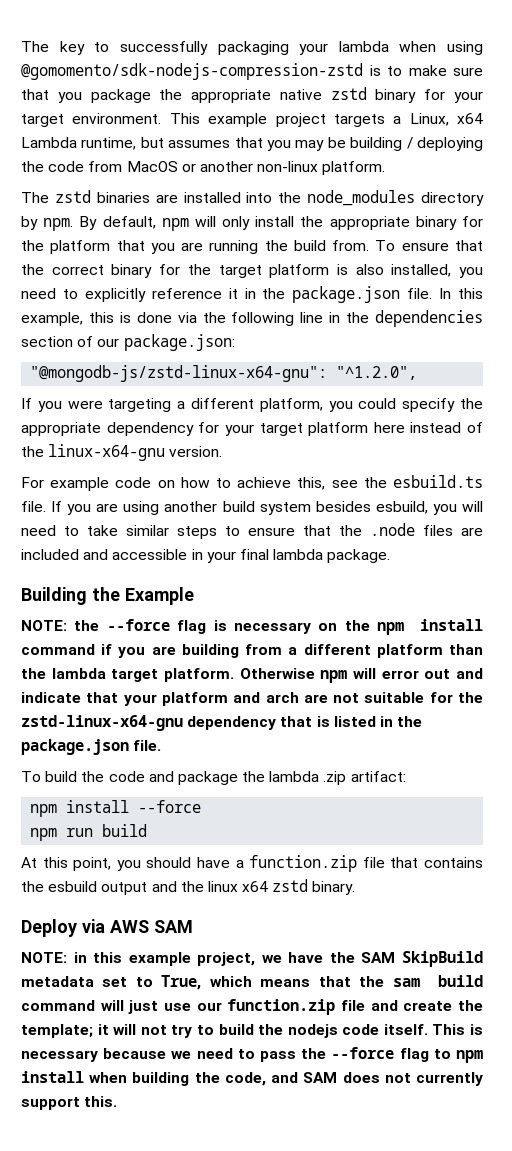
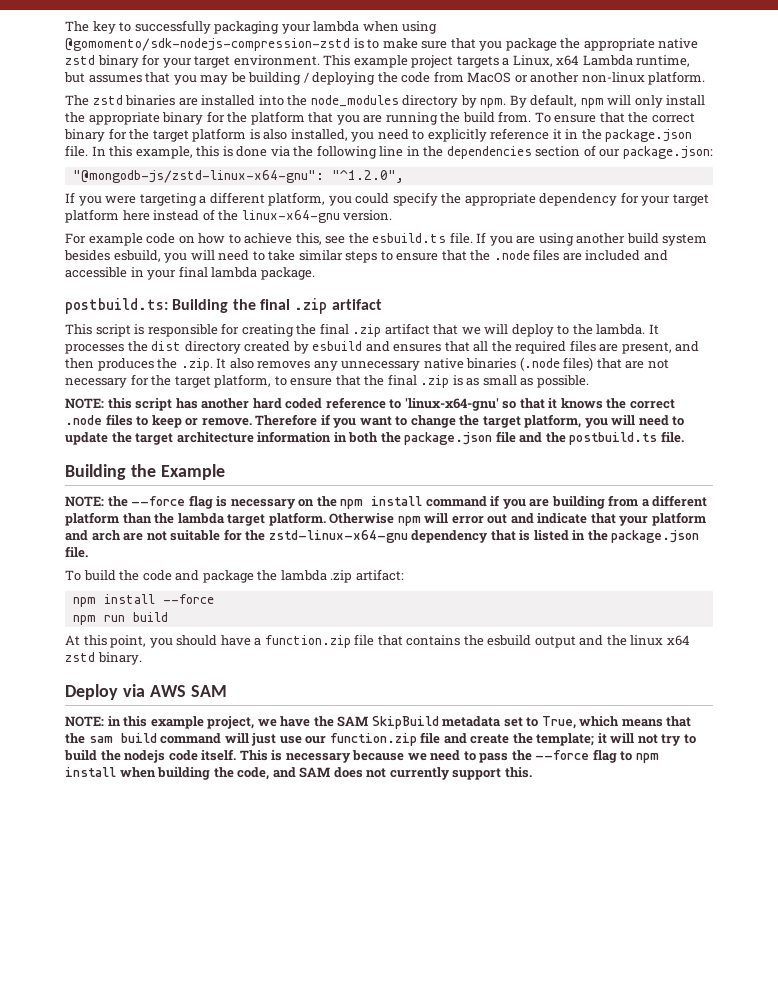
(391, 556) none -> [65,298,382,314] [65,323,659,337] [65,340,700,354] [65,357,669,371] [65,374,589,388] [65,397,675,411] [65,414,685,428] [65,431,684,445] // postbuild.ts: Building the final .zip artifact // This script is responsible for creating the final .zip artifact that we will deploy to the lambda. It processes the dist directory created by esbuild and ensures that all the required files are present, and then produces the .zip. It also removes any unnecessary native binaries (.node files) that are not necessary for the target platform, to ensure that the final .zip is as small as possible. // NOTE: this script has another hard coded reference to 'linux-x64-gnu' so that it knows the correct .node files to keep or remove. Therefore if you want to change the target platform, you will need to update the target architecture information in both the package.json file and the postbuild.ts file.

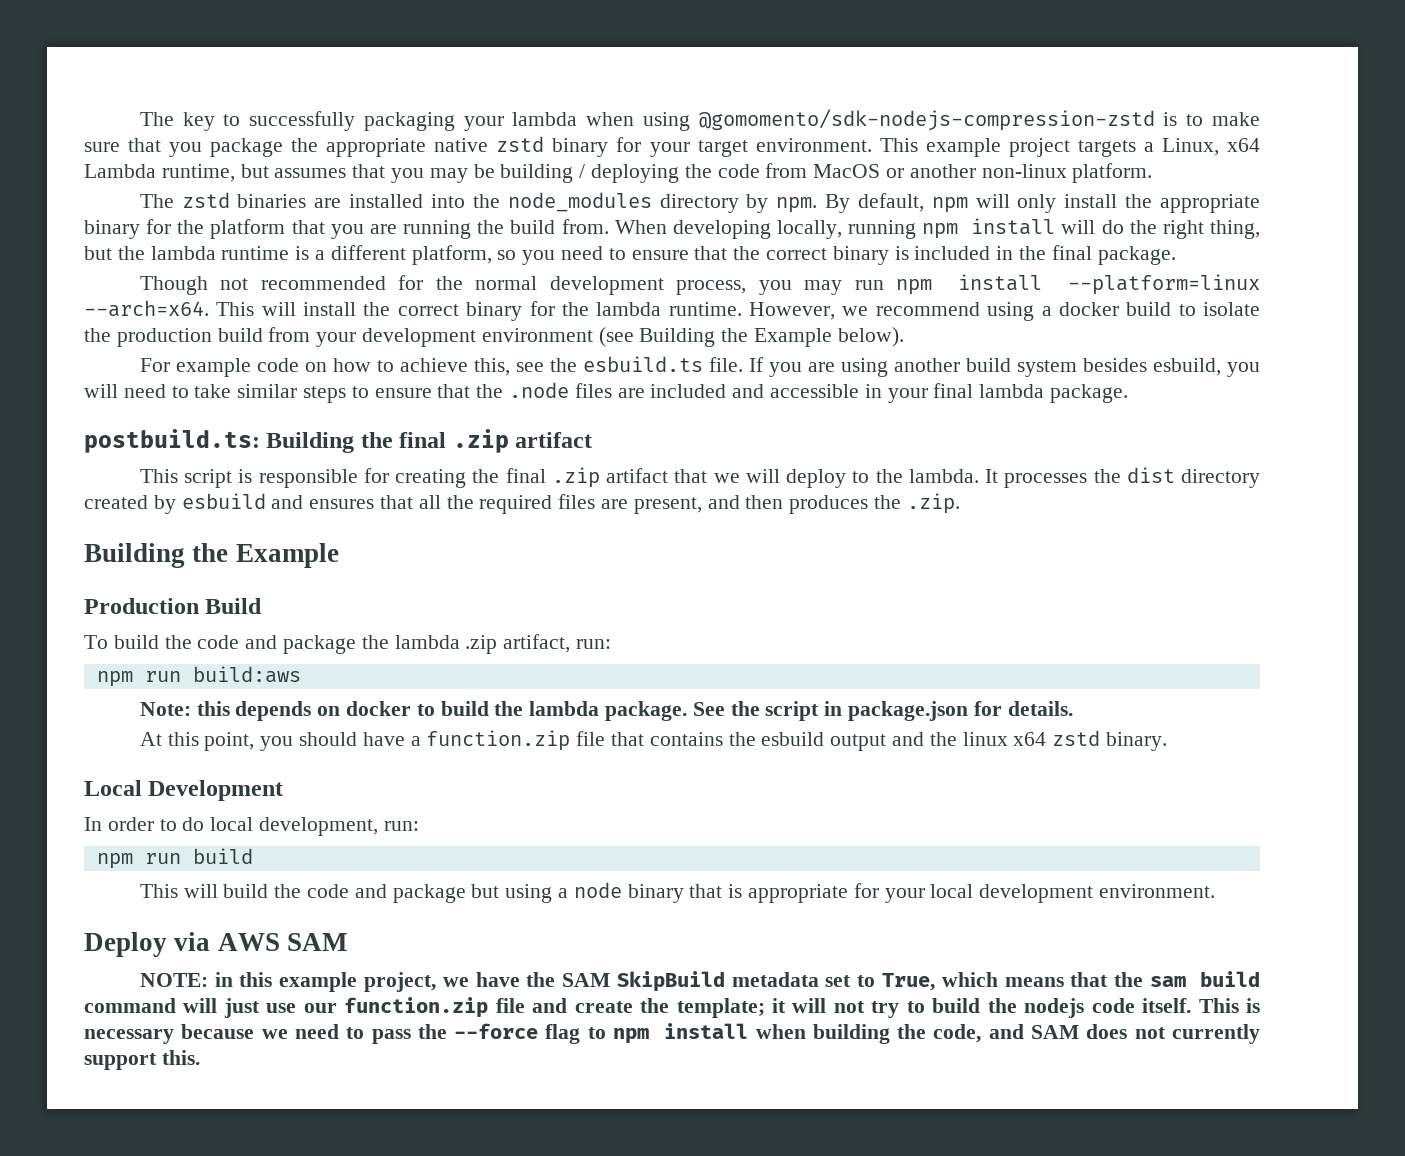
[534,112,551,123] To -> [614,218,1260,239] [84,245,626,265] When developing locally, running npm install will do the right thing, but the lambda runtime is a different platform, so you need to
[108,128,693,142] [65,145,713,159] [72,170,404,183] [65,192,709,206] [65,209,393,223] for the target platform is also installed, you need to explicitly reference it in the package.json file. In this example, this is done via the following line in the dependencies section of our package.json: // "@mongodb-js/zstd-linux-x64-gnu": "^1.2.0", // If you were targeting a different platform, you could specify the appropriate dependency for your target platform here instead of the linux-x64-gnu version. -> [894,245,1176,265] [139,274,1261,295] [84,300,1260,321] [84,327,904,347] is included in the final package. // Though not recommended for the normal development process, you may run npm install --platform=linux --arch=x64. This will install the correct binary for the lambda runtime. However, we recommend using a docker build to isolate the production build from your development environment (see Building the Example below).
[216,357,669,371] [65,374,589,388] [65,397,675,411] [65,414,685,428] [65,431,684,445] [65,464,225,480] [65,495,708,509] [65,512,706,526] [65,529,700,543] [65,546,88,558] It also removes any unnecessary native binaries (.node files) that are not necessary for the target platform, to ensure that the final .zip is as small as possible. // NOTE: this script has another hard coded reference to 'linux-x64-gnu' so that it knows the correct .node files to keep or remove. Therefore if you want to change the target platform, you will need to update the target architecture information in both the package.json file and the postbuild.ts file. // Building the Example // NOTE: the --force flag is necessary on the npm install command if you are building from a different platform than the lambda target platform. Otherwise npm will error out and indicate that your platform and arch are not suitable for the zstd-linux-x64-gnu dependency that is listed in the package.json file. -> [84,543,339,568] [84,598,263,614] // Building the Example // Production Build
[355,569,404,581] [72,594,214,607] [72,612,168,625] artifact: // npm install --force // npm run build -> [503,634,612,653] [96,666,301,687] [139,701,1073,721] artifact, run: // npm run build:aws // Note: this depends on docker to build the lambda package. See the script in package.json for details.
(142, 658) none -> [84,780,284,801] [84,817,419,836] [96,848,253,869] [139,882,1216,903] // Local Development // In order to do local development, run: // npm run build // This will build the code and package but using a node binary that is appropriate for your local development environment.

